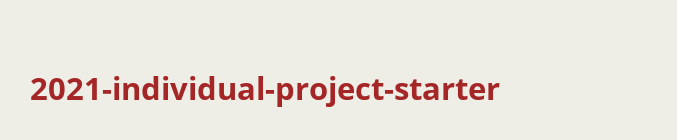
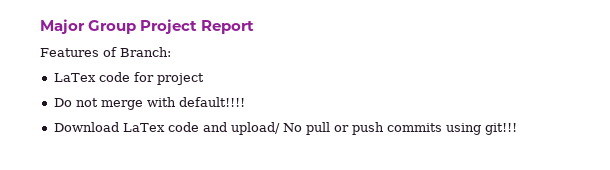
[30,76,500,107] 2021-individual-project-starter -> [40,19,255,34] [40,47,171,57] [53,72,204,85] [53,97,245,110] [53,122,517,135] Major Group Project Report // Features of Branch: // LaTex code for project // Do not merge with default!!!! // Download LaTex code and upload/ No pull or push commits using git!!!

